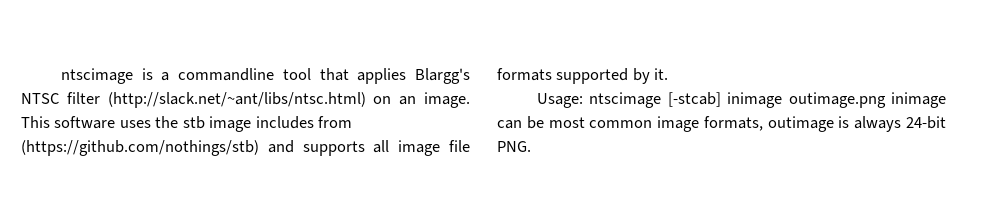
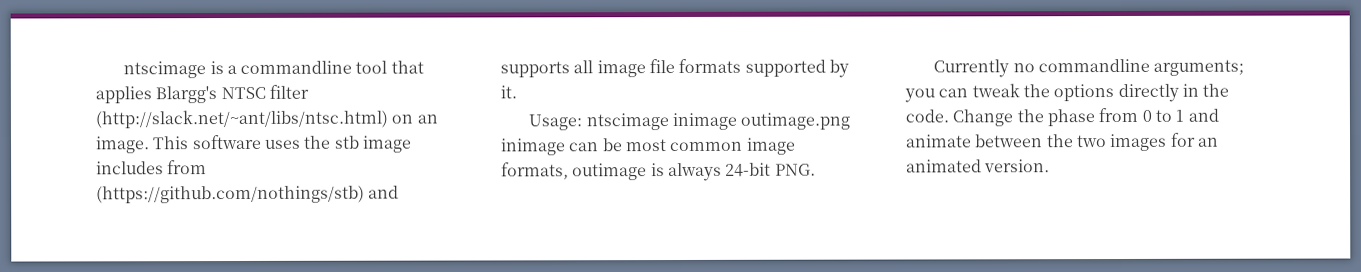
[667,92,721,107] [-stcab] -> (669, 122) none
(531, 146) none -> [933,58,1245,78] [904,83,1230,103] [905,107,1219,127] [905,132,1219,152] [906,159,1051,173] // Currently no commandline arguments; you can tweak the options directly in the code. Change the phase from 0 to 1 and animate between the two images for an animated version.

